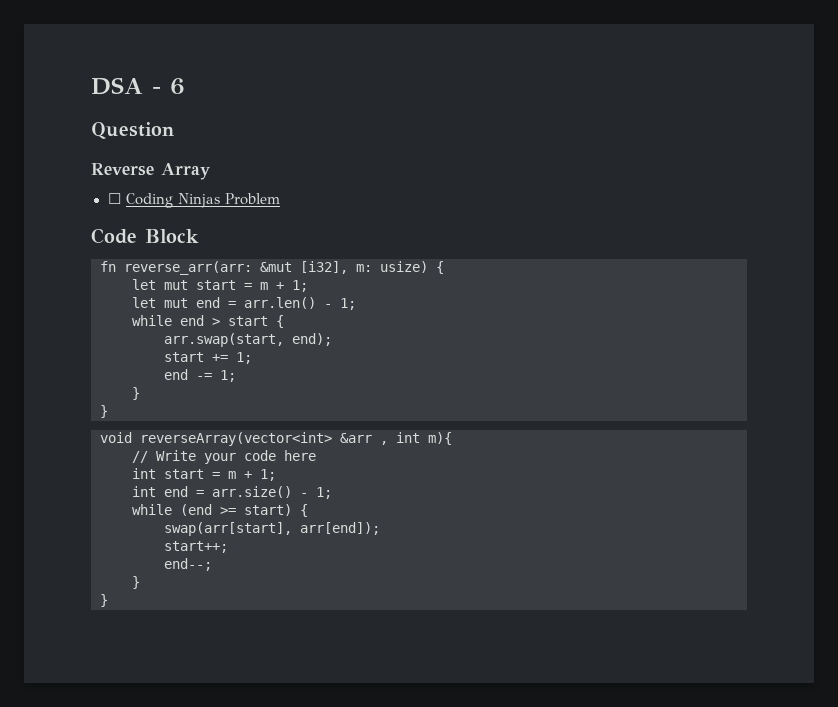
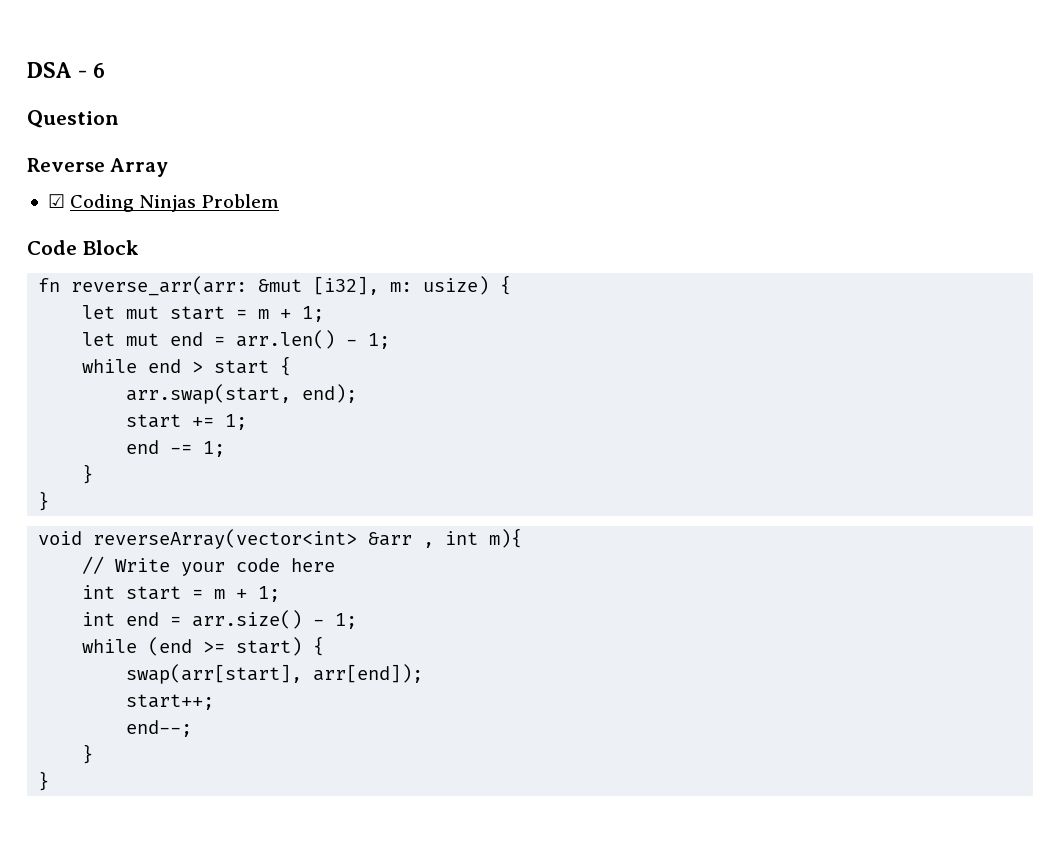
[107,193,121,204] ☐ -> [47,194,65,208] ☑

